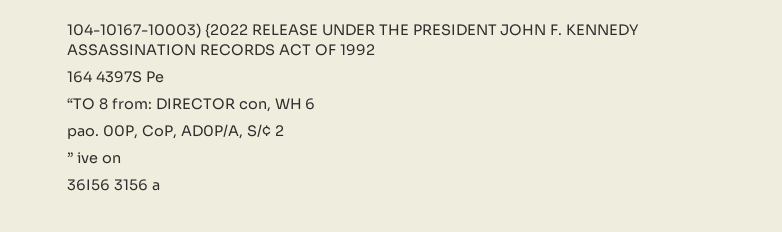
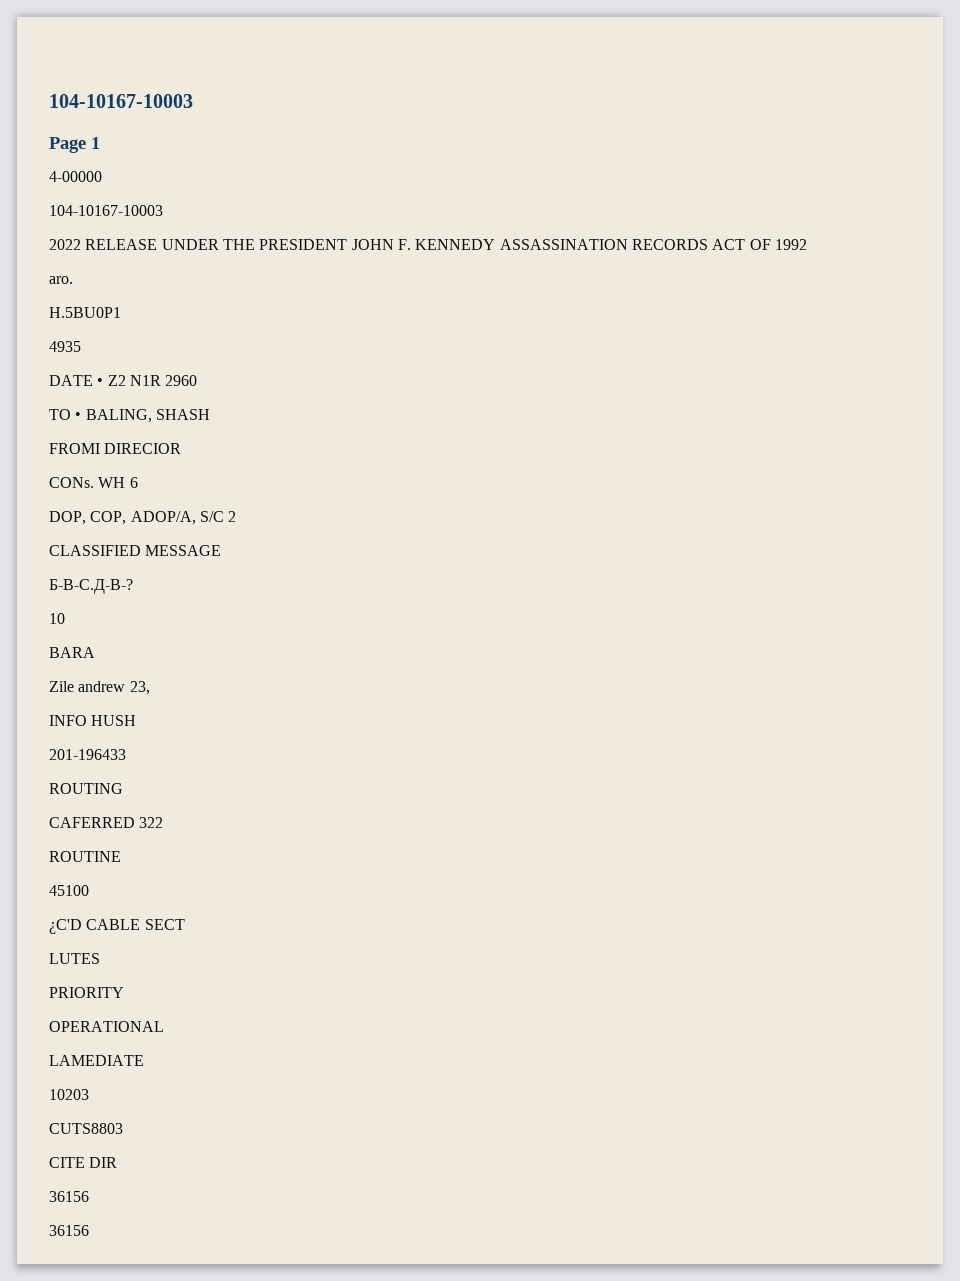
[67,23,248,38] 104-10167-10003) {2022 -> [49,94,193,108] [49,137,100,153] [49,171,102,182] [49,205,163,216] [49,239,81,250] 104-10167-10003 // Page 1 // 4-00000 // 104-10167-10003 // 2022
[67,71,164,83] [67,98,316,112] [67,124,284,139] [67,152,121,164] [67,179,160,191] 164 4397S Pe // “TO 8 from: DIRECTOR con, WH 6 // pao. 00P, CoP, AD0P/A, S/¢ 2 // ” ive on // 36I56 3156 a -> [49,276,73,284] [49,307,121,318] [49,341,81,352] [49,375,198,386] [49,409,210,423] [49,443,182,454] [49,477,138,488] [49,511,237,525] [49,545,222,556] [49,579,133,594] [49,613,65,624] [49,647,95,658] [49,681,150,695] [49,715,137,726] [49,749,126,760] [49,783,123,794] [49,817,164,828] [49,851,121,862] [49,885,89,896] [49,919,185,934] [49,953,100,964] [49,987,124,998] [49,1021,164,1032] [49,1055,144,1066] [49,1089,89,1100] [49,1123,123,1134] [49,1157,118,1168] [49,1191,89,1202] [49,1225,89,1236] aro. // H.5BU0P1 // 4935 // DATE • Z2 N1R 2960 // TO • BALING, SHASH // FROMI DIRECIOR // CONs. WH 6 // DOP, COP, ADOP/A, S/C 2 // CLASSIFIED MESSAGE // Б-В-С.Д-В-? // 10 // BARA // Zile andrew 23, // INFO HUSH // 201-196433 // ROUTING // CAFERRED 322 // ROUTINE // 45100 // ¿C'D CABLE SECT // LUTES // PRIORITY // OPERATIONAL // LAMEDIATE // 10203 // CUTS8803 // CITE DIR // 36156 // 36156

